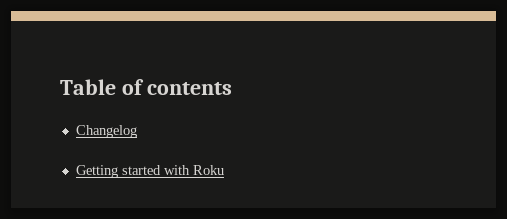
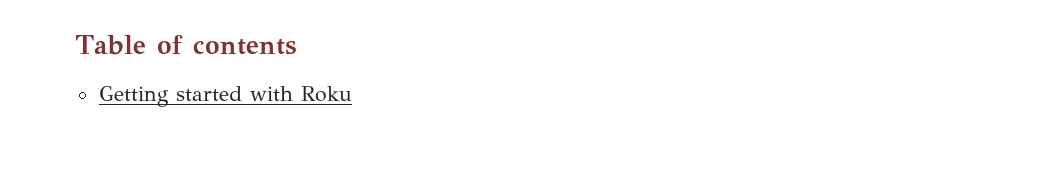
[75,125,137,138] // Changelog -> (297, 47) none

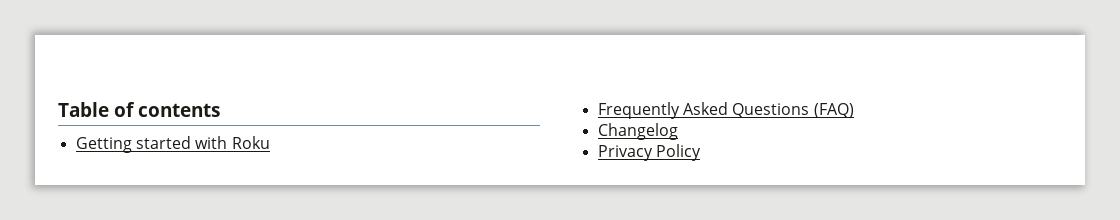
(352, 94) none -> [597,102,854,119] [597,123,678,140] [597,144,701,161] // Frequently Asked Questions (FAQ) // Changelog // Privacy Policy

